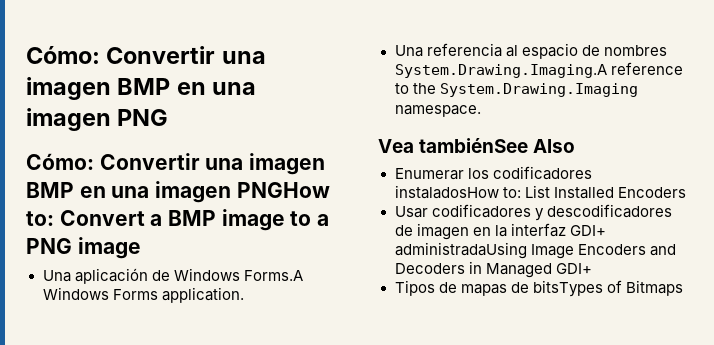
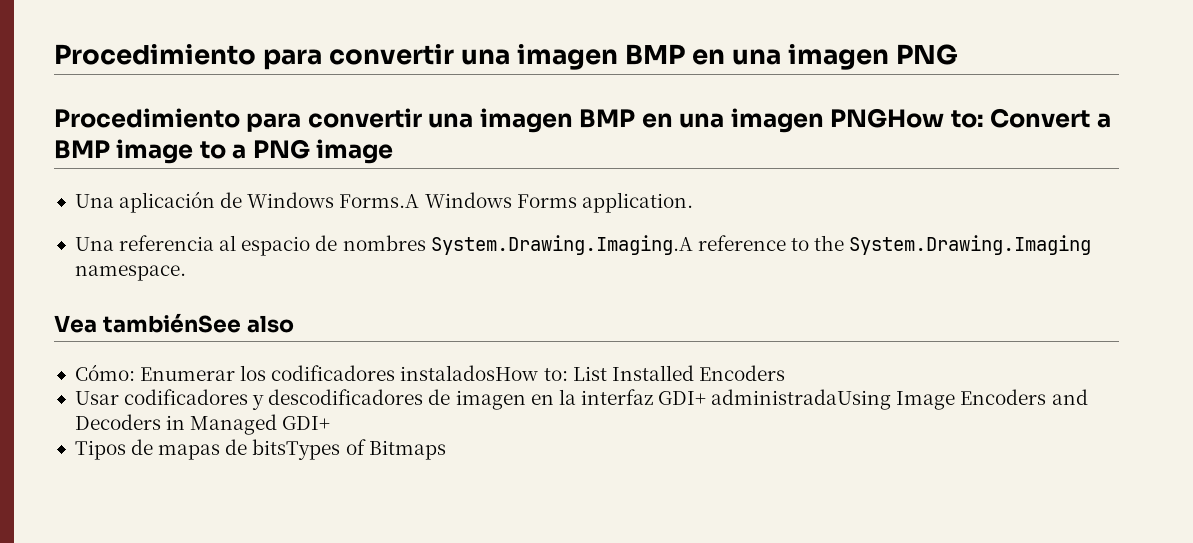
[26,46,216,64] Cómo: Convertir -> [54,44,455,70] Procedimiento para convertir
[26,153,200,170] Cómo: Convertir -> [54,108,422,132] Procedimiento para convertir
[533,139,576,153] Also // -> [246,315,294,333] [74,364,135,381] also // Cómo:

